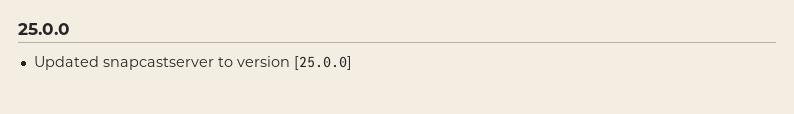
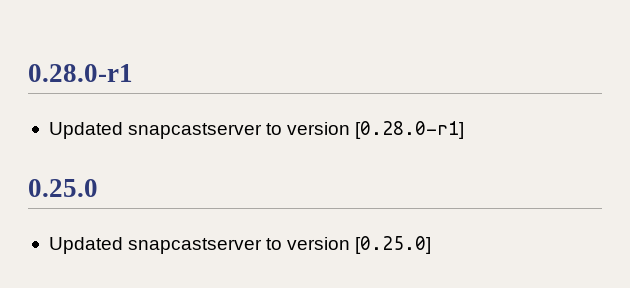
[18,23,70,35] [33,56,352,70] 25.0.0 // Updated snapcastserver to version [25.0.0] -> [28,64,133,82] [48,121,465,139] [28,179,98,197] [48,236,432,254] 0.28.0-r1 // Updated snapcastserver to version [0.28.0-r1] // 0.25.0 // Updated snapcastserver to version [0.25.0]

